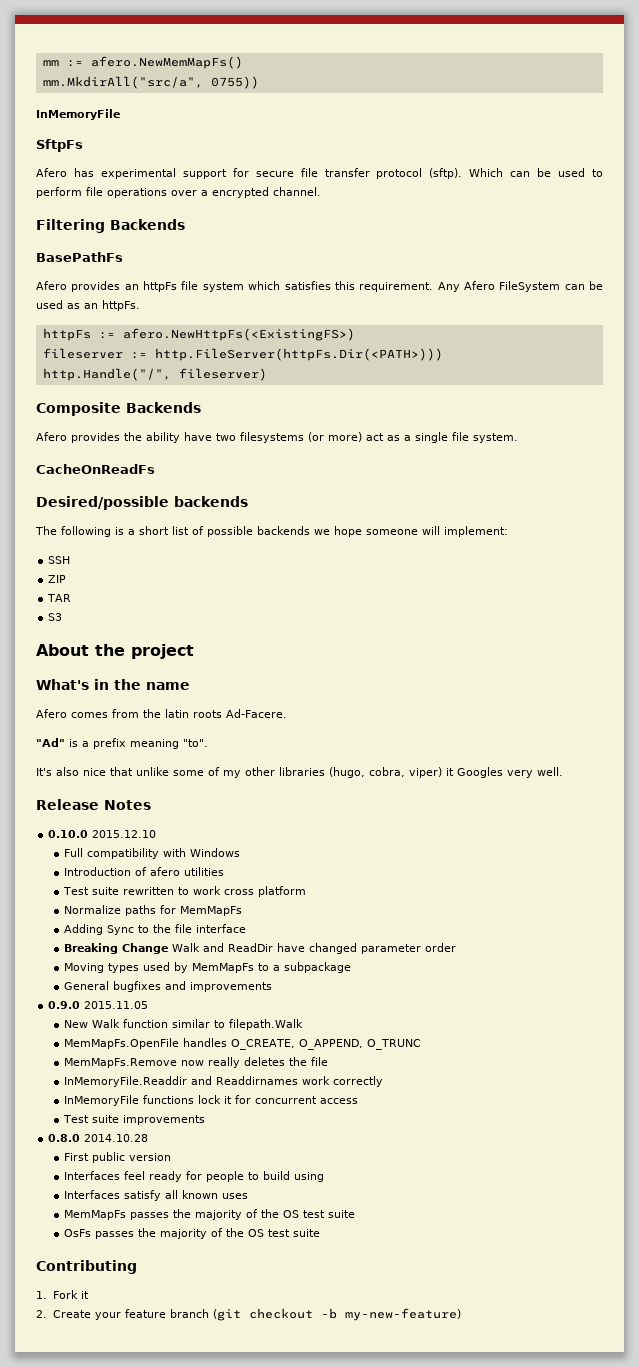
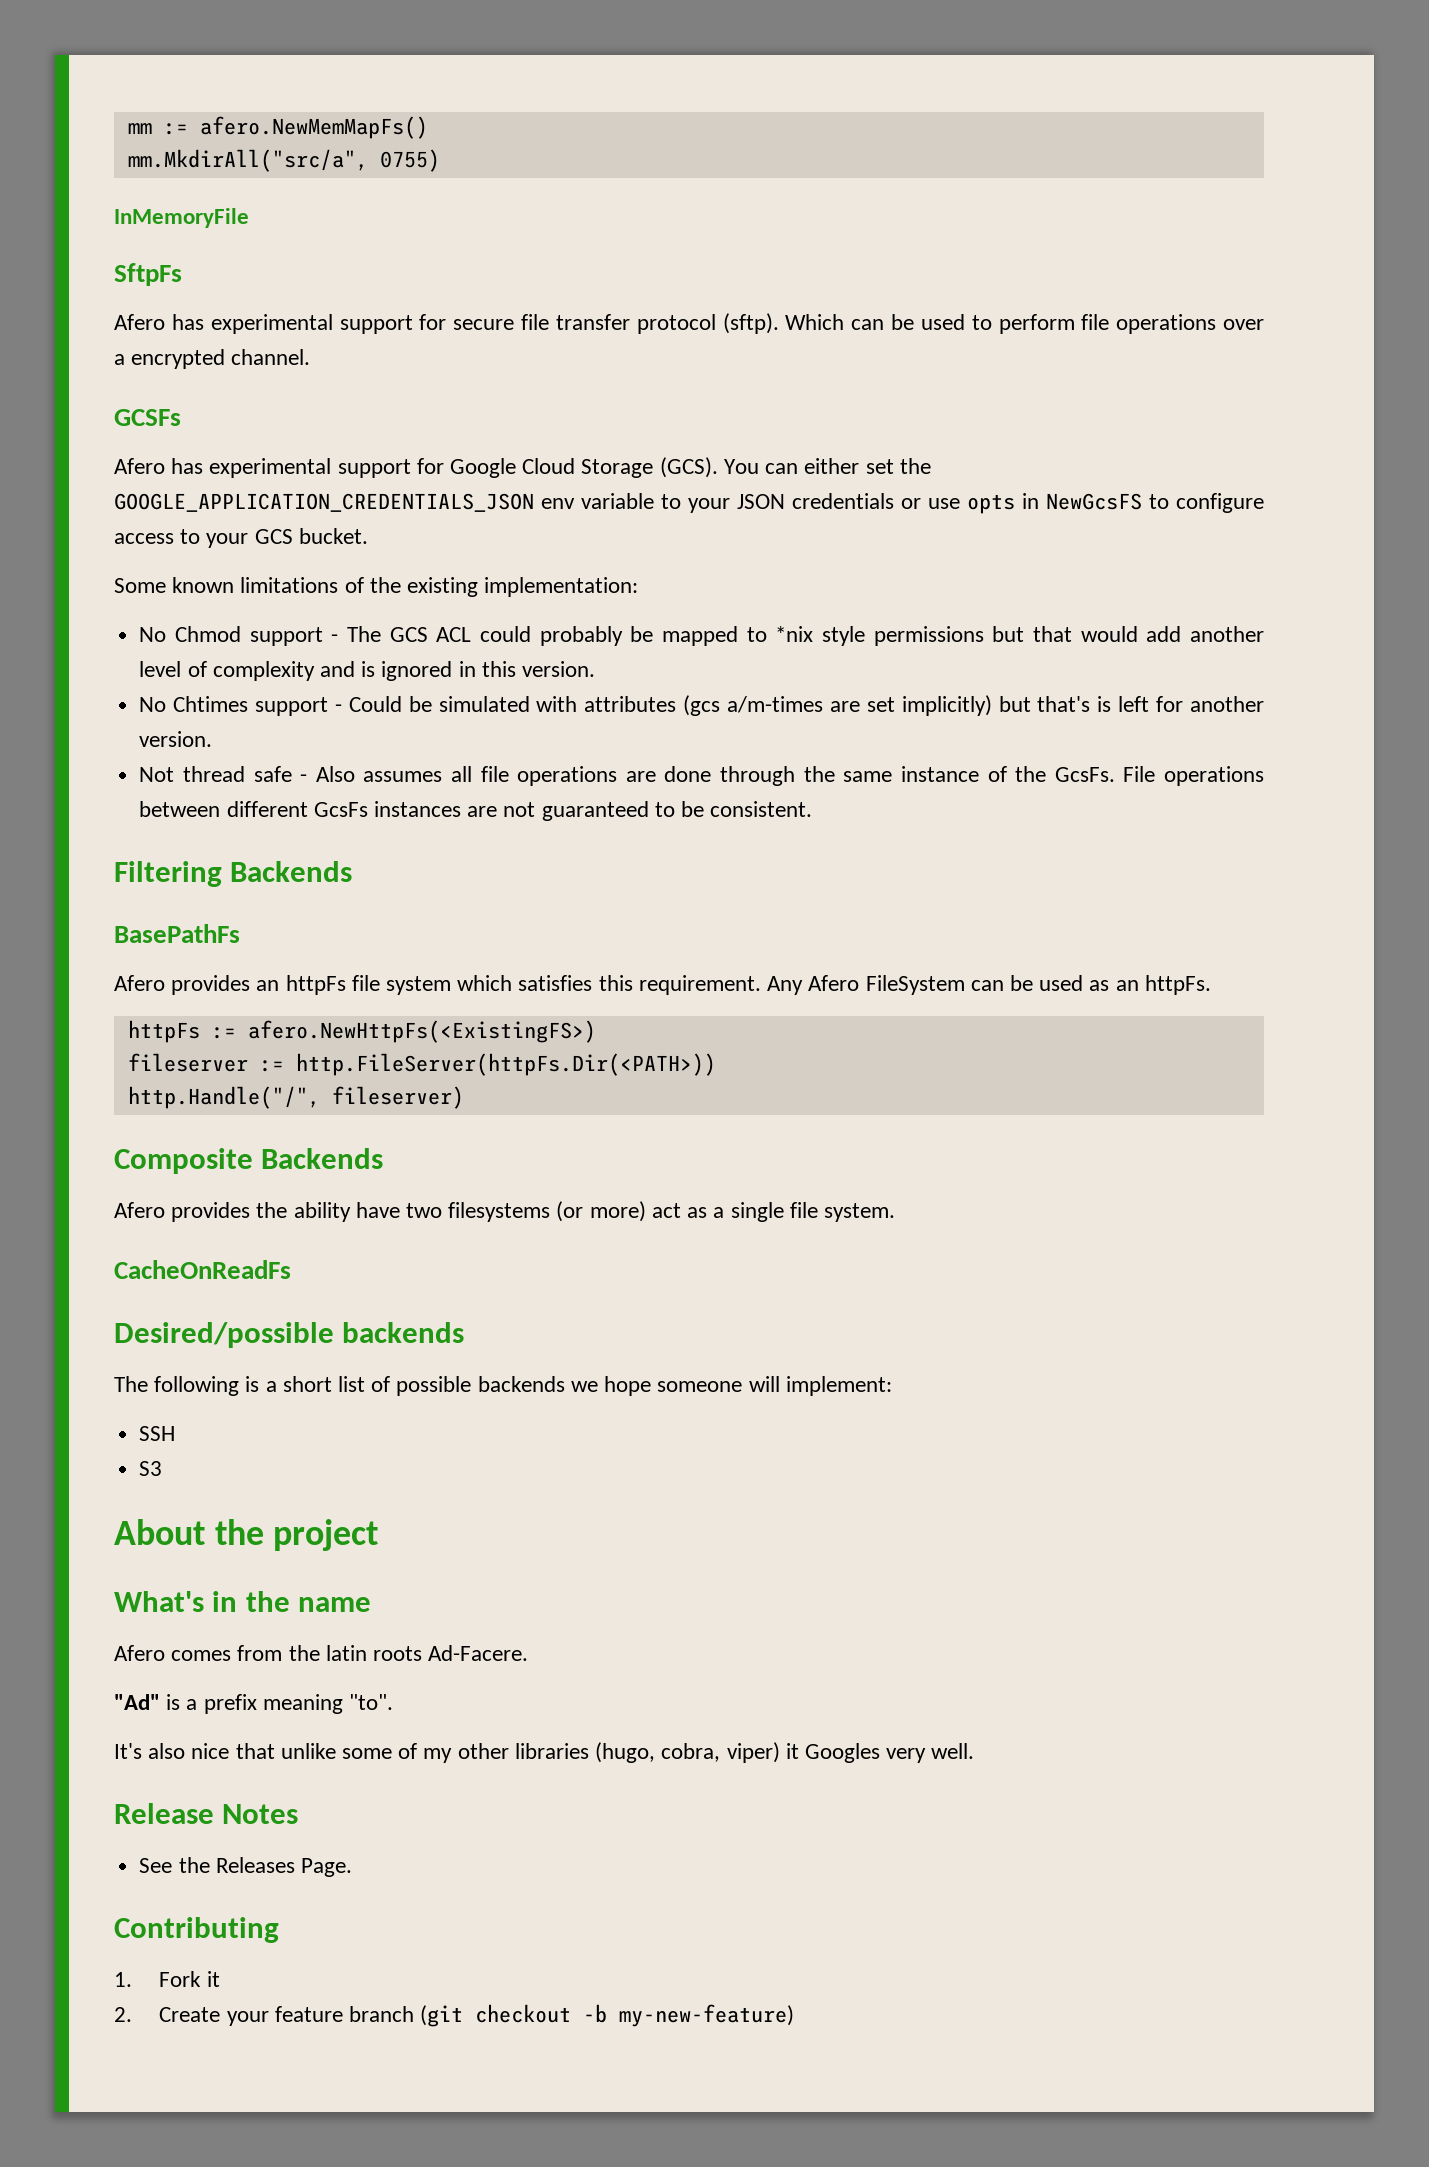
[210,76,259,89] 0755)) -> [379,149,440,172] 0755)
(321, 191) none -> [114,409,181,426] [114,457,931,478] [114,493,1264,514] [114,528,368,548] [114,577,639,597] [139,626,1265,646] [139,661,595,681] [139,695,1265,716] [139,731,213,747] [139,766,1265,786] [139,801,813,821] // GCSFs // Afero has experimental support for Google Cloud Storage (GCS). You can either set the GOOGLE_APPLICATION_CREDENTIALS_JSON env variable to your JSON credentials or use opts in NewGcsFS to configure access to your GCS bucket. // Some known limitations of the existing implementation: // No Chmod support - The GCS ACL could probably be mapped to *nix style permissions but that would add another level of complexity and is ignored in this version. // No Chtimes support - Could be simulated with attributes (gcs a/m-times are set implicitly) but that's is left for another version. // Not thread safe - Also assumes all file operations are done through the same instance of the GcsFs. File operations between different GcsFs instances are not guaranteed to be consistent.
[154,348,443,361] http.FileServer(httpFs.Dir(<PATH>))) -> [295,1053,716,1076] http.FileServer(httpFs.Dir(<PATH>))
[48,575,67,583] [47,594,72,602] // ZIP // TAR -> (176, 1433) none
[48,830,157,838] [64,848,241,859] [64,867,225,876] [63,886,307,897] [64,905,243,916] [64,924,247,935] [64,943,457,954] [64,962,352,973] [64,981,273,992] [48,1001,149,1009] [64,1019,304,1030] [64,1038,422,1050] [64,1057,329,1068] [64,1076,384,1087] [64,1095,359,1106] [63,1115,206,1125] [48,1134,149,1142] [64,1152,172,1163] [64,1171,325,1182] [64,1190,249,1201] [64,1209,356,1220] [64,1228,321,1239] 0.10.0 2015.12.10 // Full compatibility with Windows // Introduction of afero utilities // Test suite rewritten to work cross platform // Normalize paths for MemMapFs // Adding Sync to the file interface // Breaking Change Walk and ReadDir have changed parameter order // Moving types used by MemMapFs to a subpackage // General bugfixes and improvements // 0.9.0 2015.11.05 // New Walk function similar to filepath.Walk // MemMapFs.OpenFile handles O_CREATE, O_APPEND, O_TRUNC // MemMapFs.Remove now really deletes the file // InMemoryFile.Readdir and Readdirnames work correctly // InMemoryFile functions lock it for concurrent access // Test suite improvements // 0.8.0 2014.10.28 // First public version // Interfaces feel ready for people to build using // Interfaces satisfy all known uses // MemMapFs passes the majority of the OS test suite // OsFs passes the majority of the OS test suite -> [139,1857,352,1877] See the Releases Page.

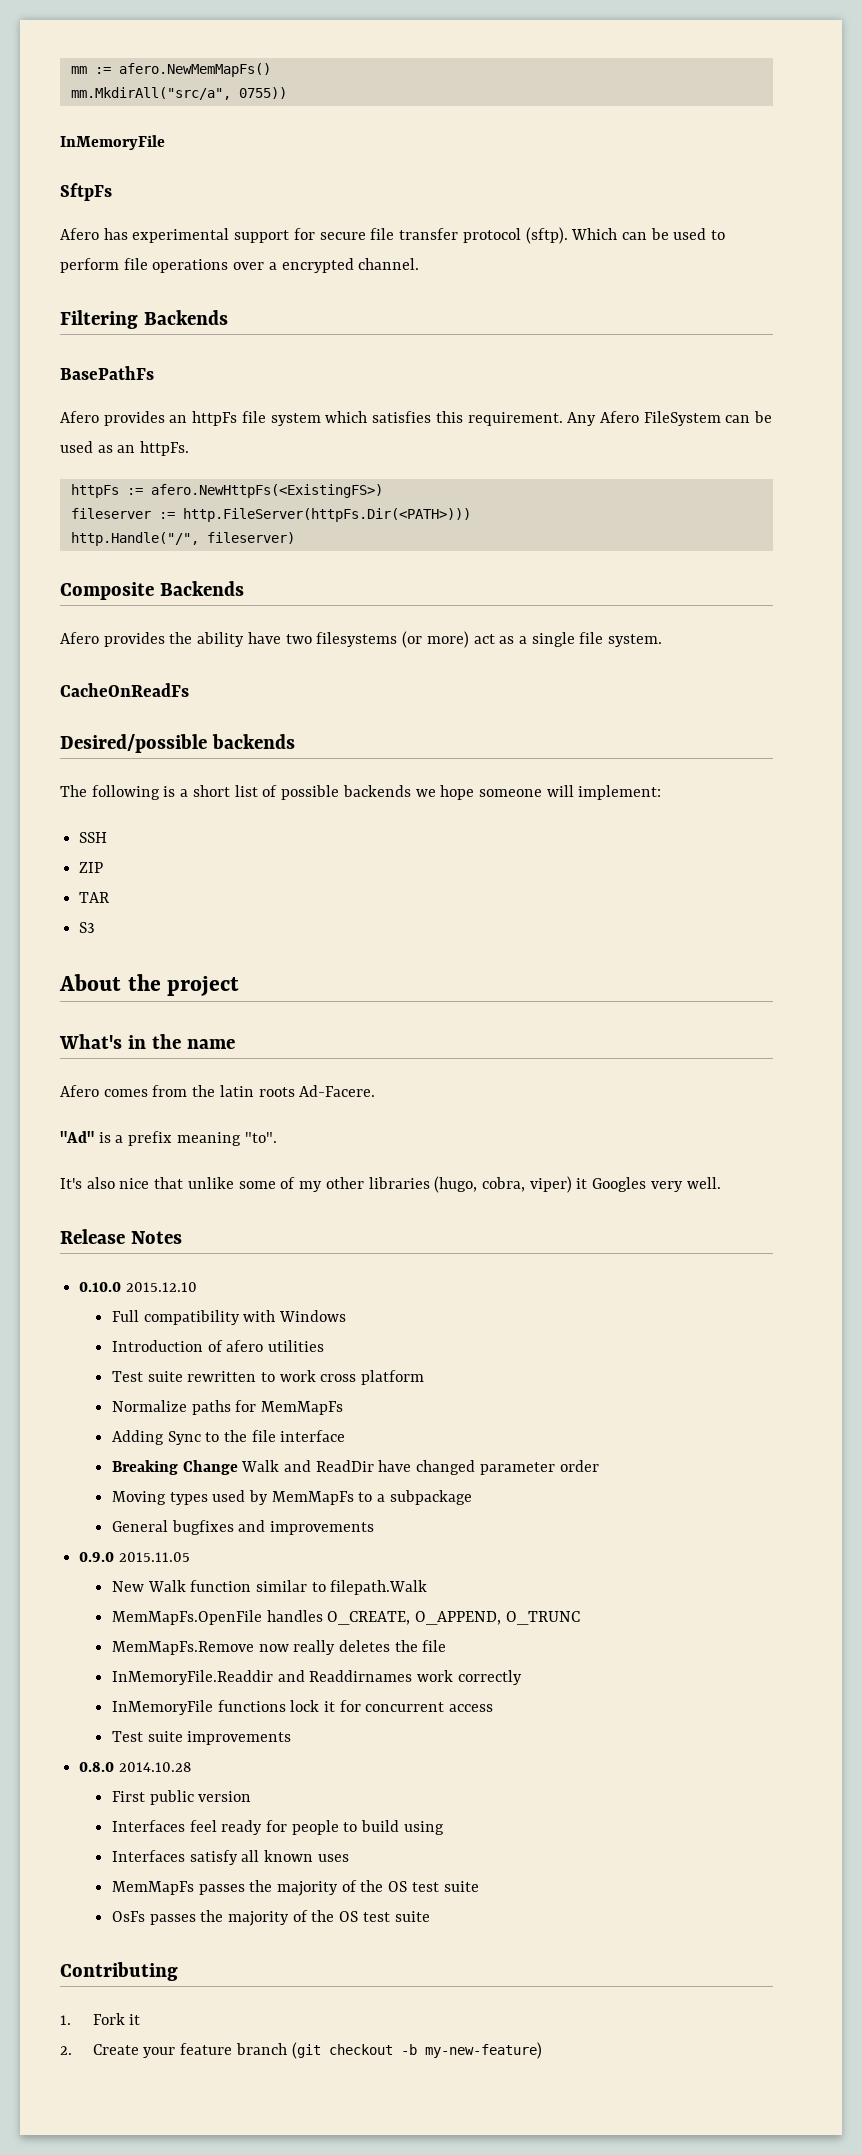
[379,149,440,172] 0755) -> [238,87,287,99] 0755))
[114,409,181,426] [114,457,931,478] [114,493,1264,514] [114,528,368,548] [114,577,639,597] [139,626,1265,646] [139,661,595,681] [139,695,1265,716] [139,731,213,747] [139,766,1265,786] [139,801,813,821] // GCSFs // Afero has experimental support for Google Cloud Storage (GCS). You can either set the GOOGLE_APPLICATION_CREDENTIALS_JSON env variable to your JSON credentials or use opts in NewGcsFS to configure access to your GCS bucket. // Some known limitations of the existing implementation: // No Chmod support - The GCS ACL could probably be mapped to *nix style permissions but that would add another level of complexity and is ignored in this version. // No Chtimes support - Could be simulated with attributes (gcs a/m-times are set implicitly) but that's is left for another version. // Not thread safe - Also assumes all file operations are done through the same instance of the GcsFs. File operations between different GcsFs instances are not guaranteed to be consistent. -> (420, 264) none
[295,1053,716,1076] http.FileServer(httpFs.Dir(<PATH>)) -> [182,508,471,522] http.FileServer(httpFs.Dir(<PATH>)))
(176, 1433) none -> [79,862,104,873] [79,892,110,903] // ZIP // TAR
[139,1857,352,1877] See the Releases Page. -> [79,1282,197,1292] [111,1310,347,1325] [111,1340,325,1352] [111,1370,425,1385] [111,1400,344,1415] [111,1430,346,1445] [111,1460,599,1475] [111,1490,472,1505] [111,1520,375,1535] [79,1552,190,1562] [111,1580,428,1595] [111,1610,580,1625] [111,1640,447,1655] [111,1670,522,1685] [111,1700,494,1715] [111,1731,292,1745] [79,1762,191,1772] [111,1790,252,1805] [111,1820,444,1835] [111,1850,349,1865] [111,1880,479,1896] [111,1910,430,1926] 0.10.0 2015.12.10 // Full compatibility with Windows // Introduction of afero utilities // Test suite rewritten to work cross platform // Normalize paths for MemMapFs // Adding Sync to the file interface // Breaking Change Walk and ReadDir have changed parameter order // Moving types used by MemMapFs to a subpackage // General bugfixes and improvements // 0.9.0 2015.11.05 // New Walk function similar to filepath.Walk // MemMapFs.OpenFile handles O_CREATE, O_APPEND, O_TRUNC // MemMapFs.Remove now really deletes the file // InMemoryFile.Readdir and Readdirnames work correctly // InMemoryFile functions lock it for concurrent access // Test suite improvements // 0.8.0 2014.10.28 // First public version // Interfaces feel ready for people to build using // Interfaces satisfy all known uses // MemMapFs passes the majority of the OS test suite // OsFs passes the majority of the OS test suite

